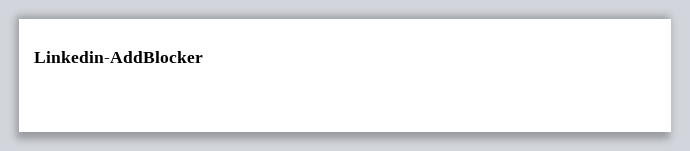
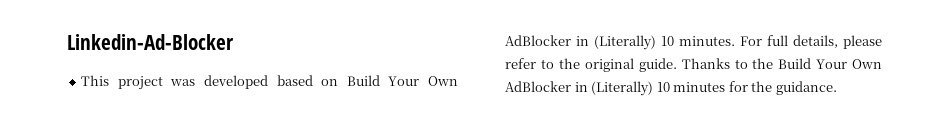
[34,51,203,63] Linkedin-AddBlocker -> [67,34,234,50] [81,75,458,90] [505,35,882,50] [505,58,882,72] [505,81,837,96] Linkedin-Ad-Blocker // This project was developed based on Build Your Own AdBlocker in (Literally) 10 minutes. For full details, please refer to the original guide. Thanks to the Build Your Own AdBlocker in (Literally) 10 minutes for the guidance.

